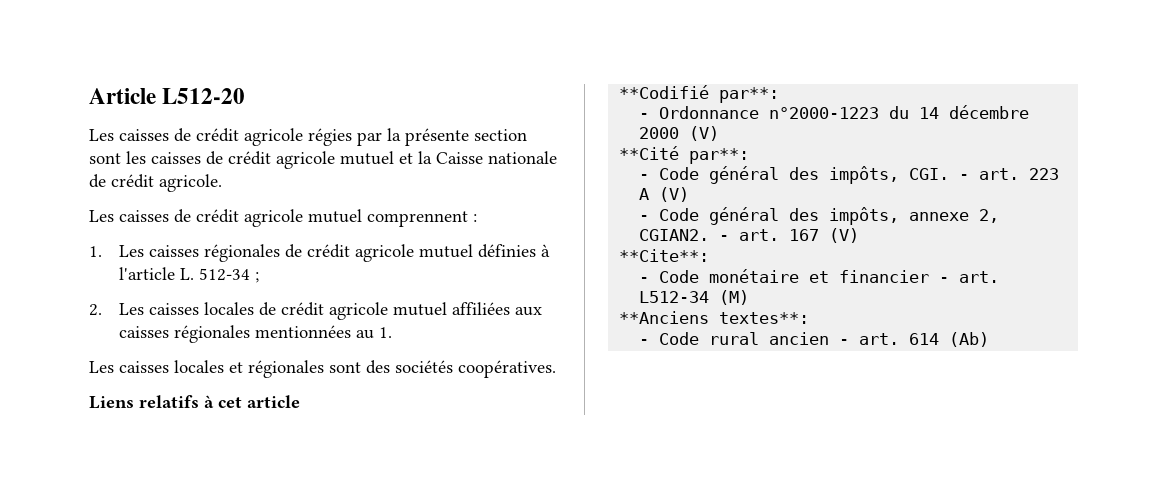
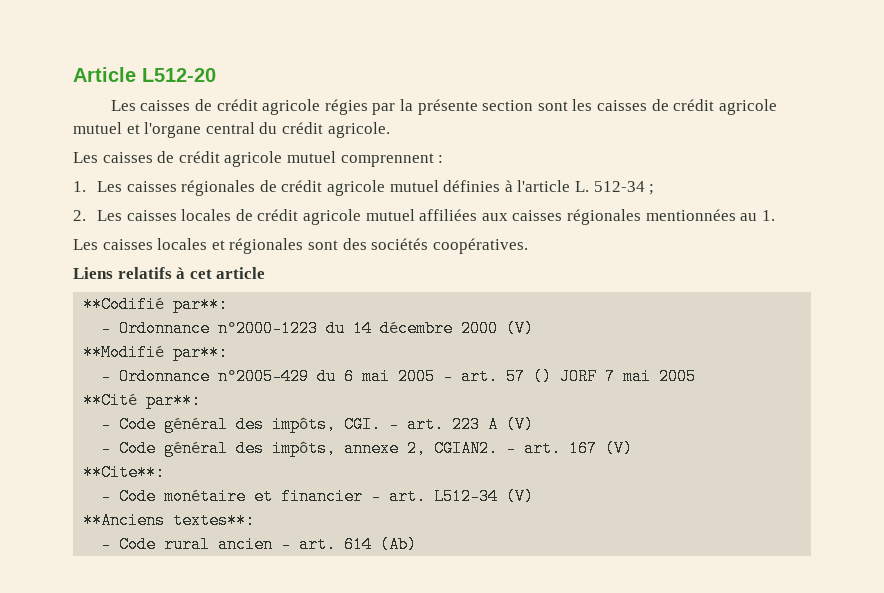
[418,151,557,164] [89,174,106,188] la Caisse nationale de -> [144,122,278,138] l'organe central du
(720, 133) none -> [83,344,229,361] [101,368,697,385] // **Modifié par**: // - Ordonnance n°2005-429 du 6 mai 2005 - art. 57 () JORF 7 mai 2005
[719,290,750,305] (M) -> [506,488,535,505] (V)

